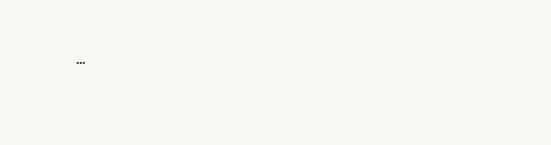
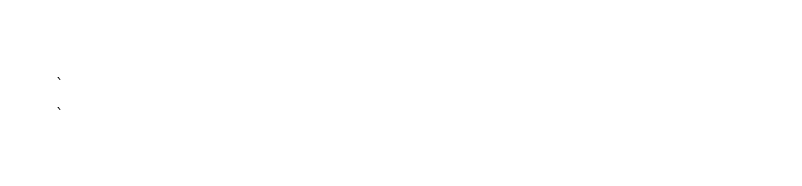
[76,61,85,64] ... -> [56,77,64,89] [56,107,64,119] ` // `

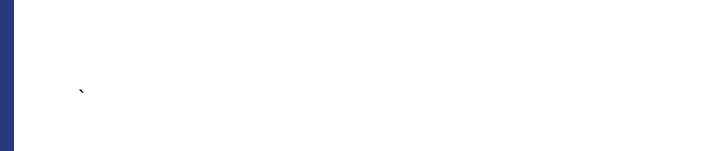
[56,77,64,89] [56,107,64,119] ` // ` -> [78,89,85,106] `

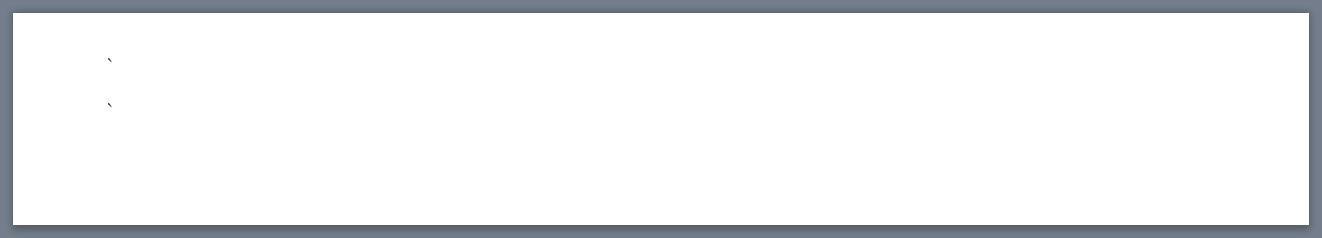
[78,89,85,106] ` -> [106,58,115,75] [106,103,115,120] ` // `

